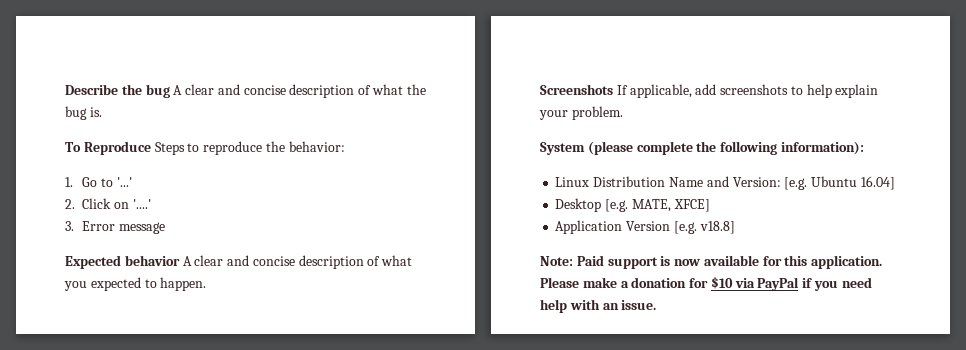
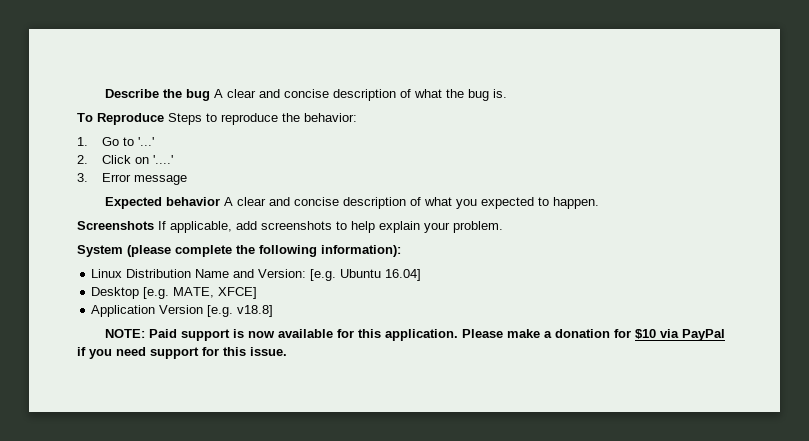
[540,256,573,266] Note: -> [105,329,146,338] NOTE:
[540,299,619,313] help with an -> [150,347,246,359] support for this

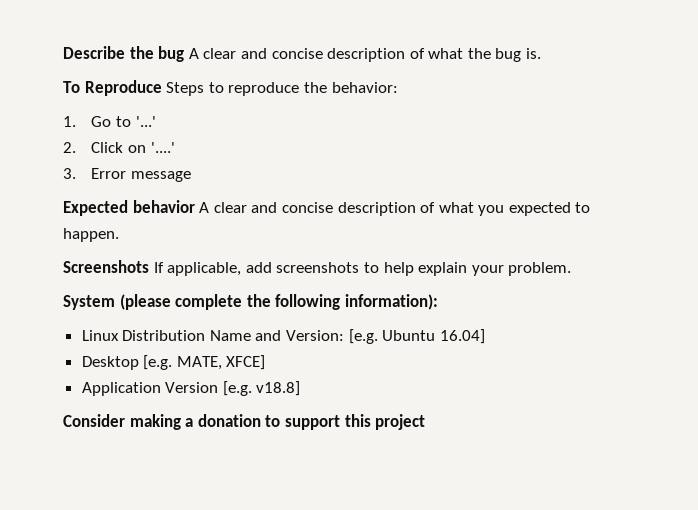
[105,329,726,341] [77,347,287,359] NOTE: Paid support is now available for this application. Please make a donation for $10 via PayPal if you need support for this issue. -> [63,414,426,430] Consider making a donation to support this project

